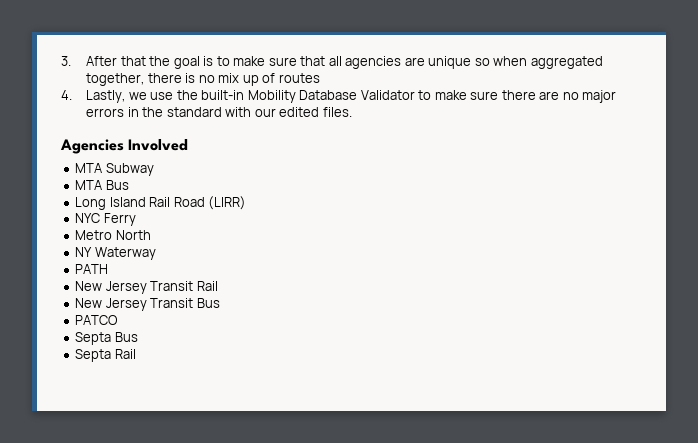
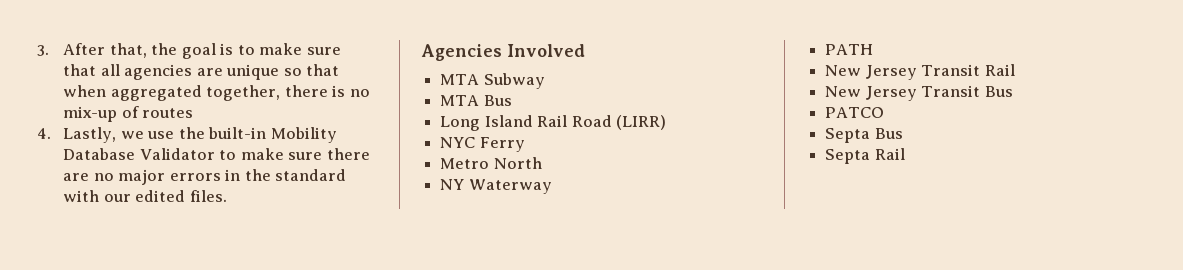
[120,56,146,66] that -> [109,43,147,58] that,
(490, 62) none -> [306,64,340,76] that
[218,73,259,86] mix up -> [63,106,118,122] mix-up

